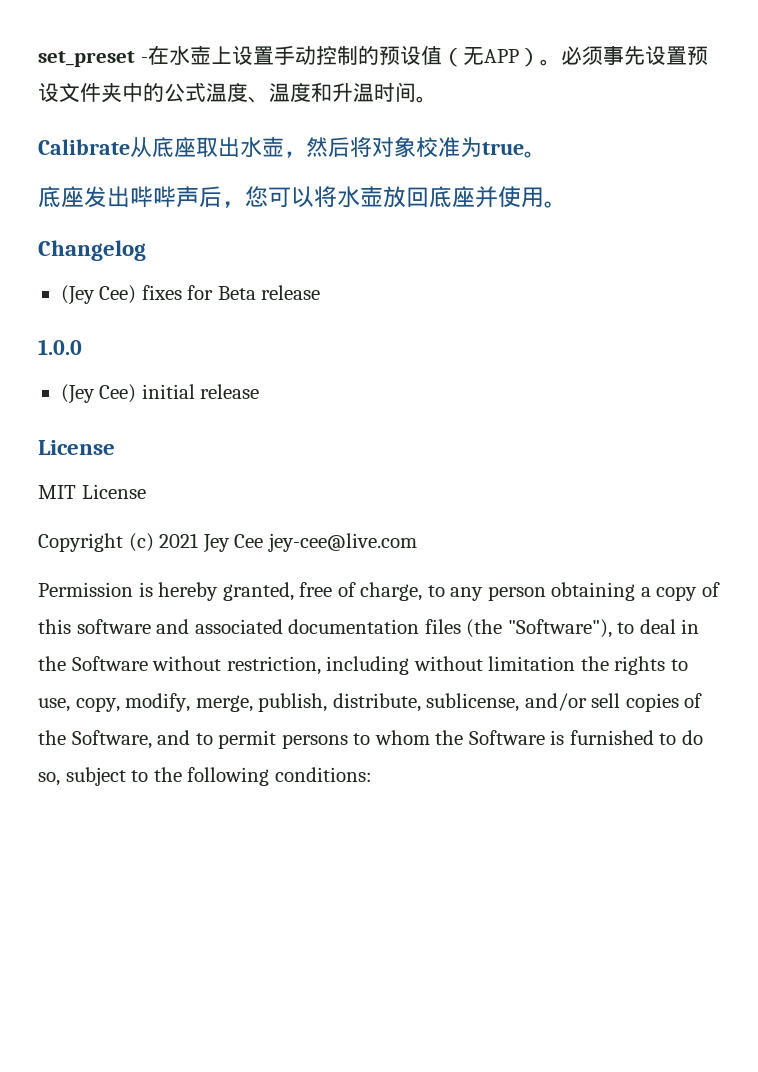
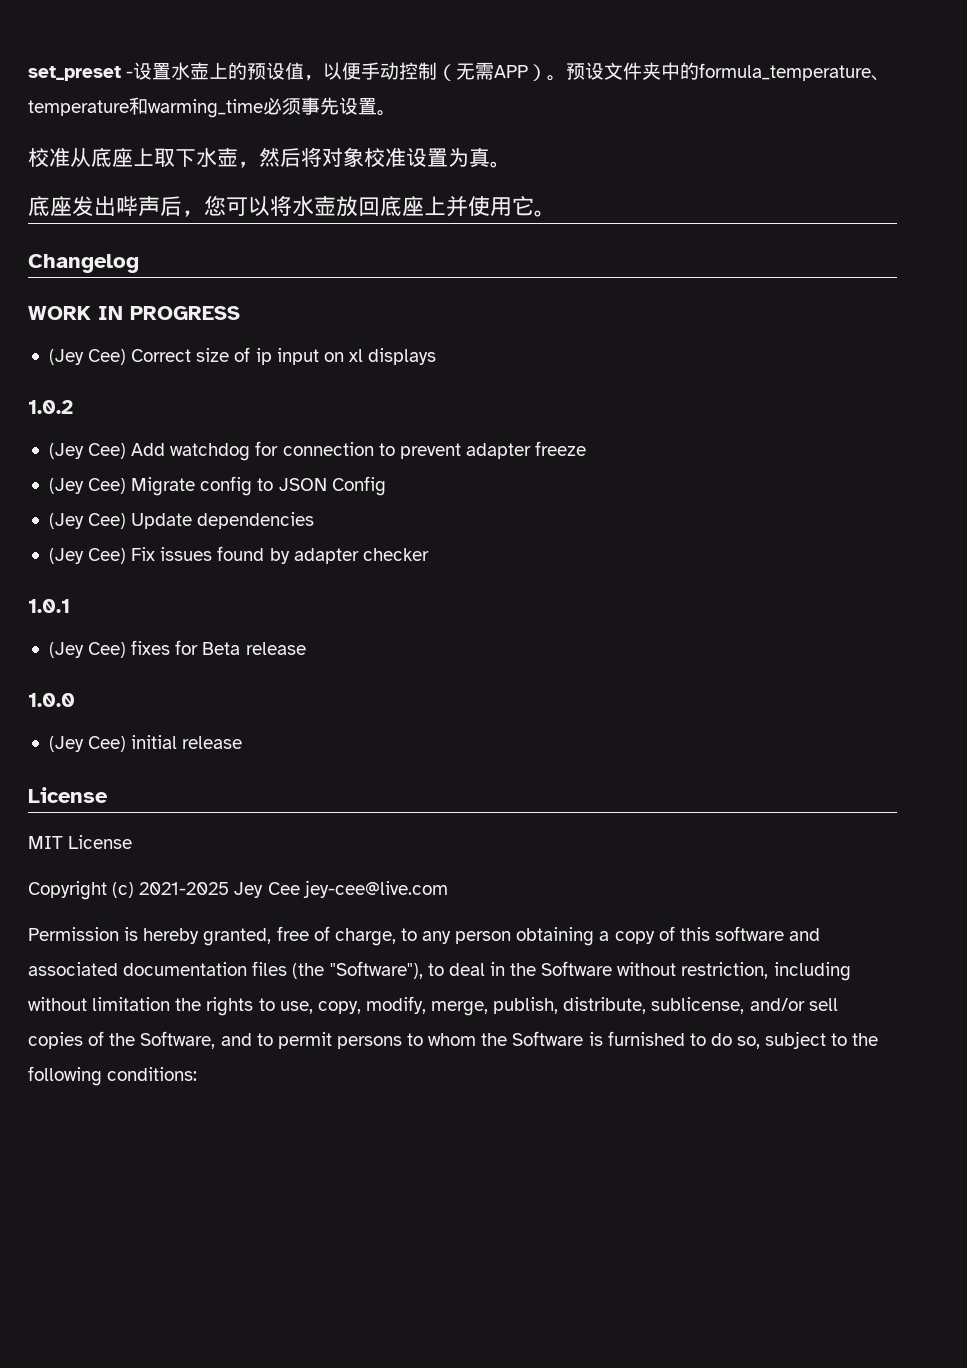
[147,45,708,67] [38,82,437,103] [38,137,240,158] 在水壶上设置手动控制的预设值（无APP）。必须事先设置预设文件夹中的公式温度、温度和升温时间。 // Calibrate从底座取出 -> [133,62,891,81] [28,97,396,118] [28,147,196,168] 设置水壶上的预设值，以便手动控制（无需APP）。预设文件夹中的formula_temperature、temperature和warming_time必须事先设置。 // 校准从底座上取下
[460,137,524,157] 为true -> [406,148,490,168] 设置为真
[153,186,176,208] 哔 -> (138, 206) none
[475,186,544,208] 并使用 -> [424,196,534,217] 上并使用它
(146, 250) none -> [28,306,240,320] [48,347,437,365] [28,400,73,414] [48,441,587,461] [48,476,386,496] [48,512,315,529] [48,546,429,564] [28,599,70,613] // WORK IN PROGRESS // (Jey Cee) Correct size of ip input on xl displays // 1.0.2 // (Jey Cee) Add watchdog for connection to prevent adapter freeze // (Jey Cee) Migrate config to JSON Config // (Jey Cee) Update dependencies // (Jey Cee) Fix issues found by adapter checker // 1.0.1
[159,533,199,548] 2021 -> [139,882,230,895] 2021-2025

